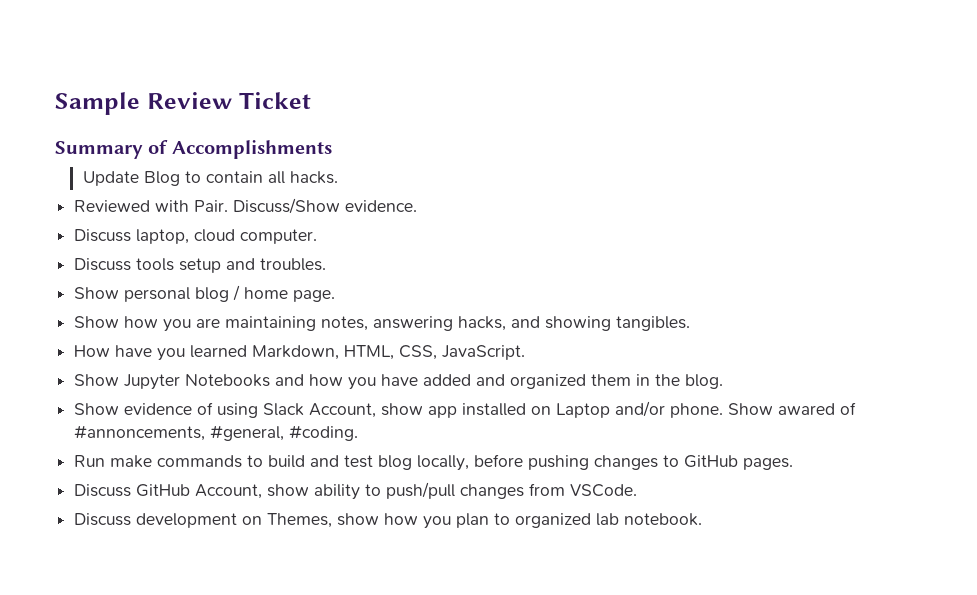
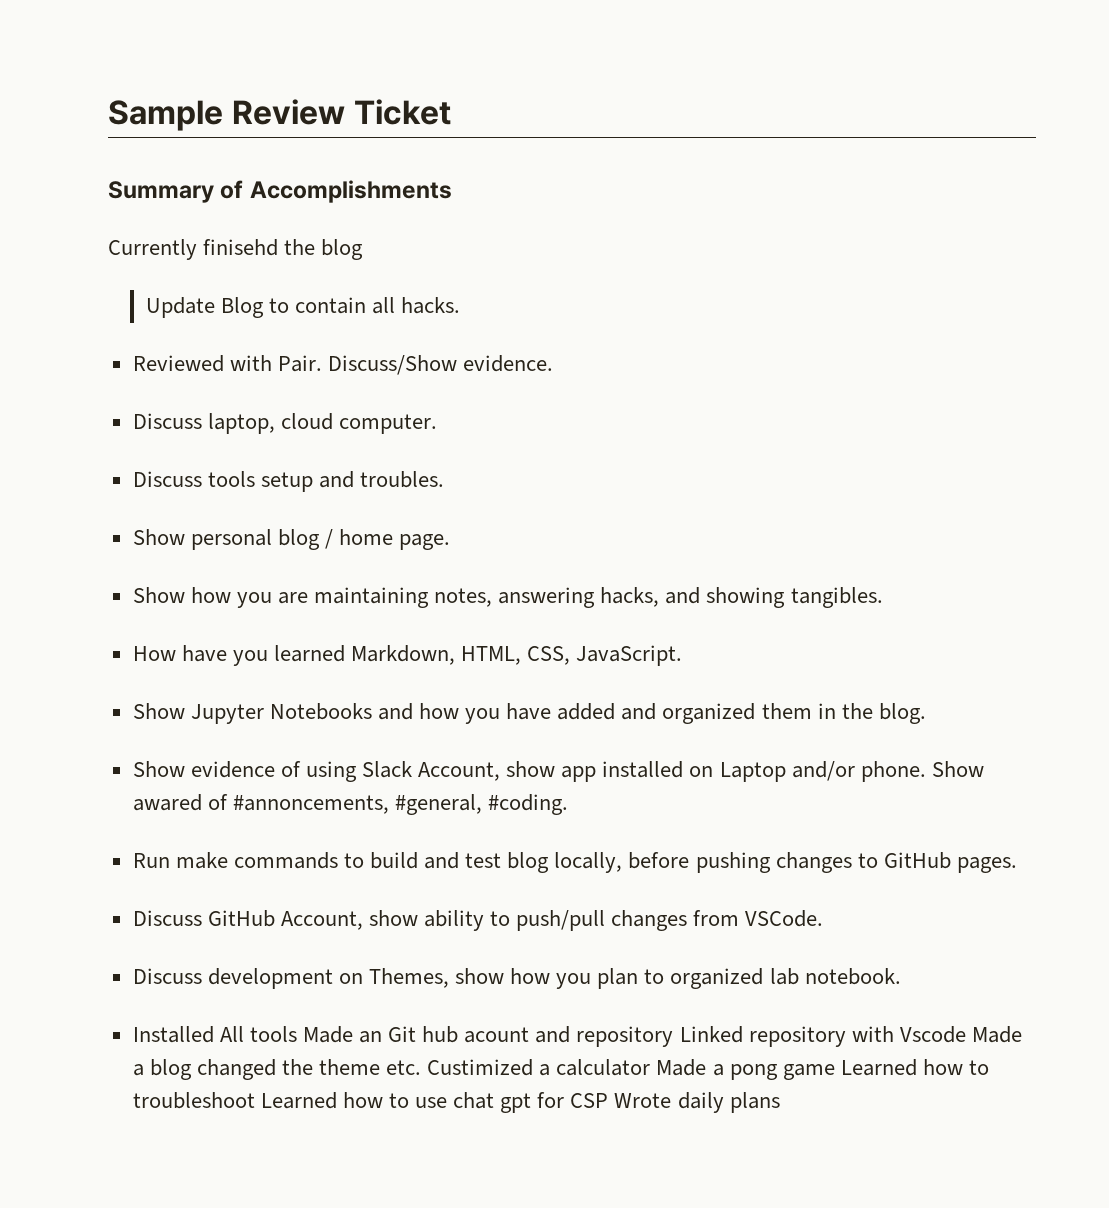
(332, 149) none -> [108,239,364,260] // Currently finisehd the blog
(703, 519) none -> [132,1026,1022,1047] [132,1059,989,1080] [132,1092,780,1113] // Installed All tools Made an Git hub acount and repository Linked repository with Vscode Made a blog changed the theme etc. Custimized a calculator Made a pong game Learned how to troubleshoot Learned how to use chat gpt for CSP Wrote daily plans

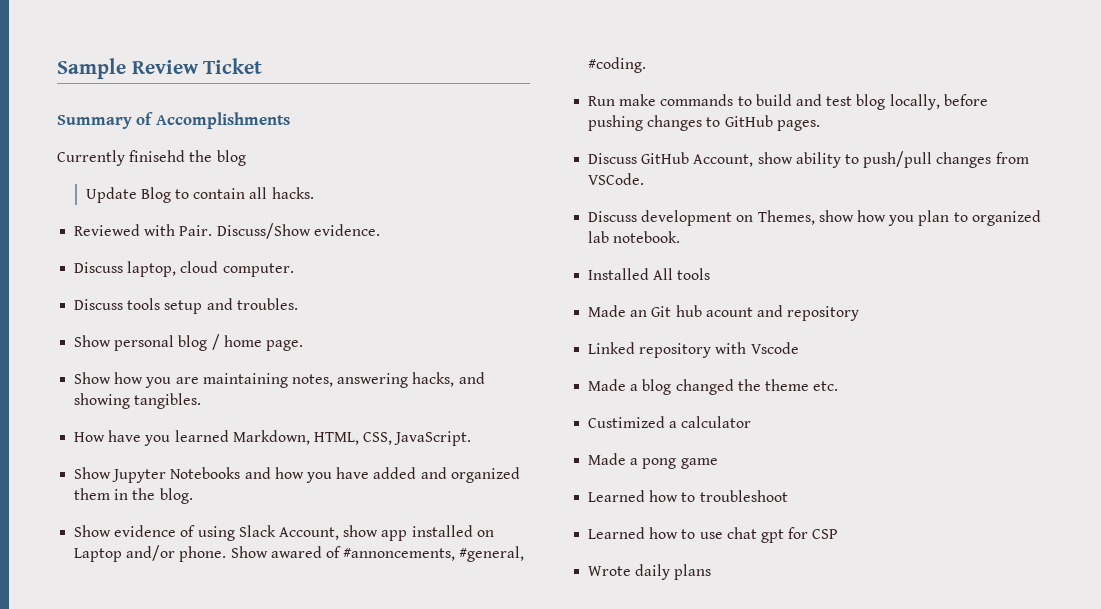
(297, 1034) none -> (711, 274) //
(674, 1036) none -> (860, 313) //
(966, 1034) none -> (799, 348) //
(422, 1067) none -> (839, 386) //
(651, 1067) none -> (752, 422) //
(835, 1072) none -> (718, 463) //
(255, 1100) none -> (788, 496) //
(609, 1100) none -> (839, 534) //

